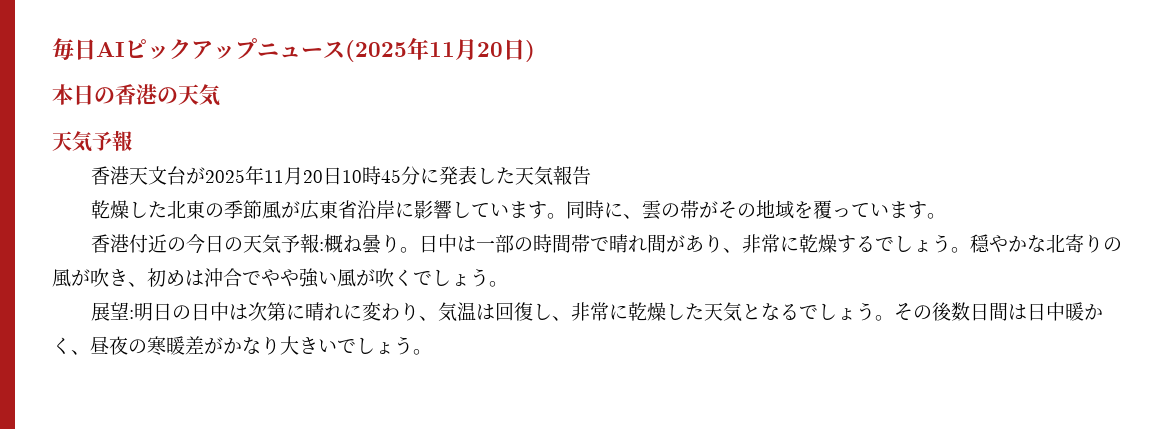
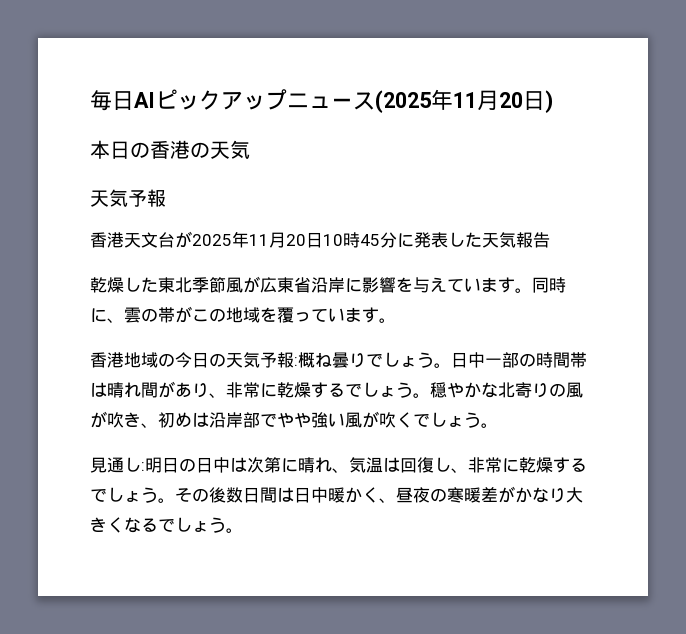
[167,200,225,219] 北東の -> [158,277,192,293] 東北
[452,201,472,218] し -> [396,277,447,293] を与え
[718,201,738,219] そ -> [192,309,209,322] こ
[129,234,168,253] 付近 -> [124,352,158,368] 地域
[400,234,477,253] 。日中は -> [366,352,485,368] でしょう。日中
[590,237,610,251] で -> [90,382,107,397] は
[204,268,242,287] 沖合 -> [209,412,260,428] 沿岸部
[91,302,130,321] 展望 -> [90,457,141,473] 見通し
[343,302,420,321] に変わり -> (332, 464) none
[666,302,781,321] した天気とな -> [553,457,570,473] す
[318,339,337,353] い -> [107,517,158,533] くなる

